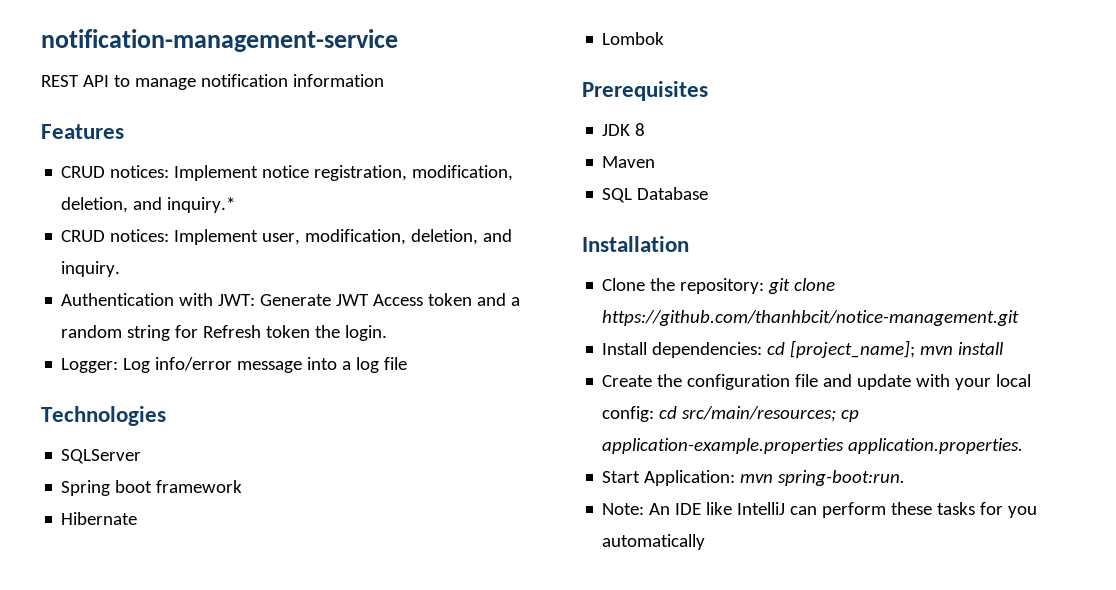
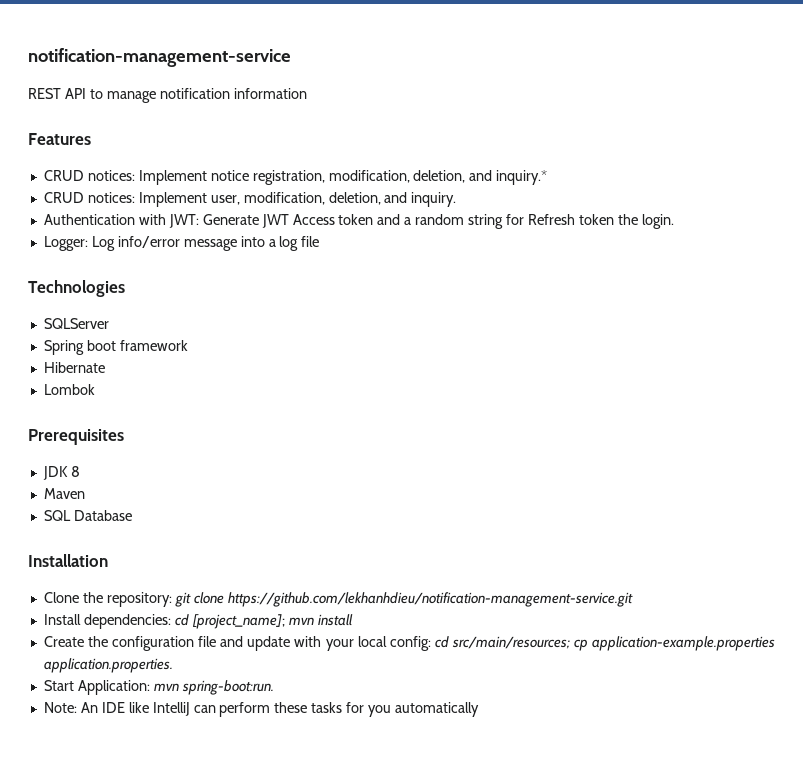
[602,310,1020,326] https://github.com/thanhbcit/notice-management.git -> [227,592,633,607] https://github.com/lekhanhdieu/notification-management-service.git

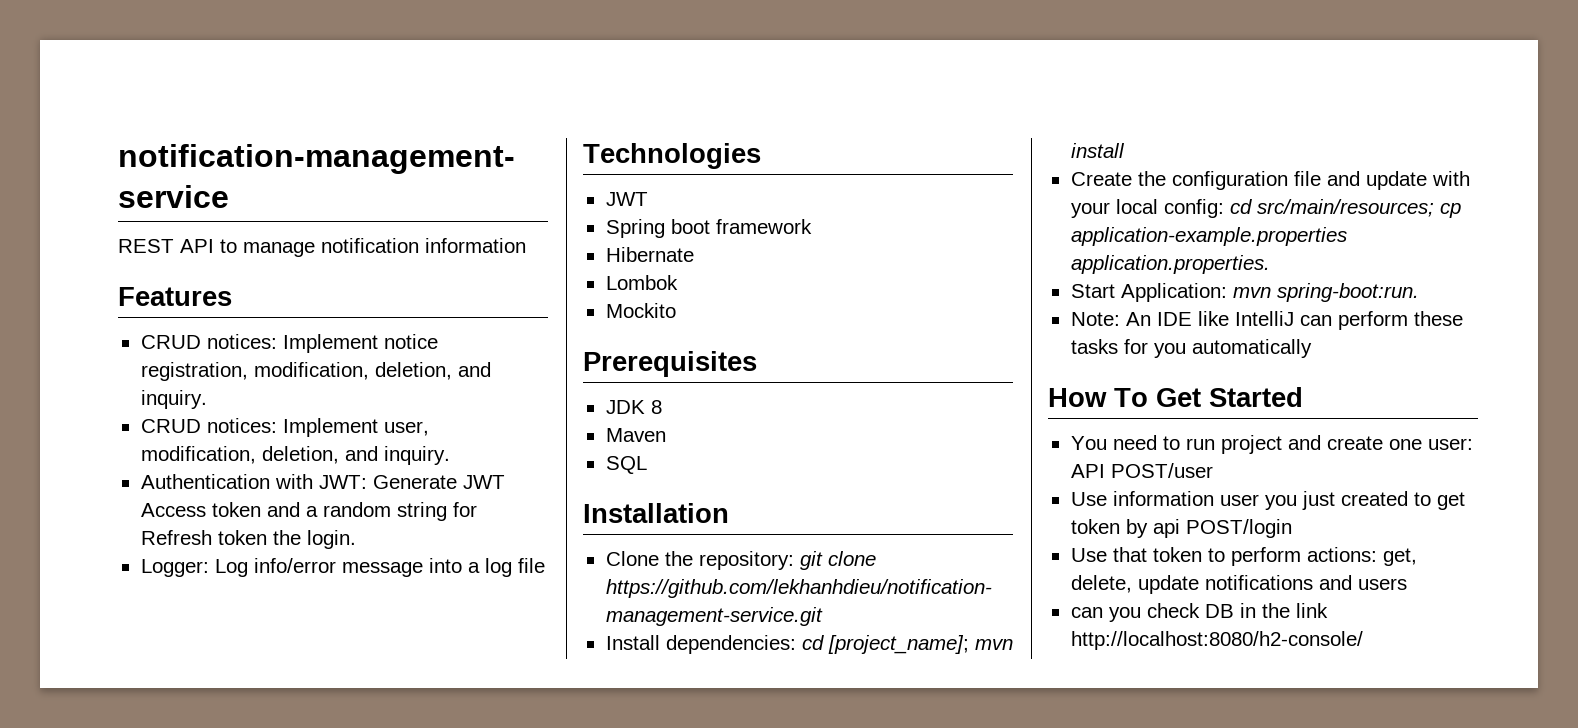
[496,170,548,185] inquiry.* -> [140,390,207,409] inquiry.
[43,318,109,329] SQLServer -> [605,192,648,206] JWT
(95, 389) none -> [605,303,676,318] // Mockito
[73,510,132,521] Database -> (647, 465) none
(480, 709) none -> [1048,387,1303,407] [1070,435,1473,454] [1070,463,1213,478] [1070,491,1465,510] [1070,519,1292,538] [1070,547,1417,566] [1070,575,1407,594] [1070,603,1328,622] [1070,631,1363,650] // How To Get Started // You need to run project and create one user: API POST/user // Use information user you just created to get token by api POST/login // Use that token to perform actions: get, delete, update notifications and users // can you check DB in the link http://localhost:8080/h2-console/

